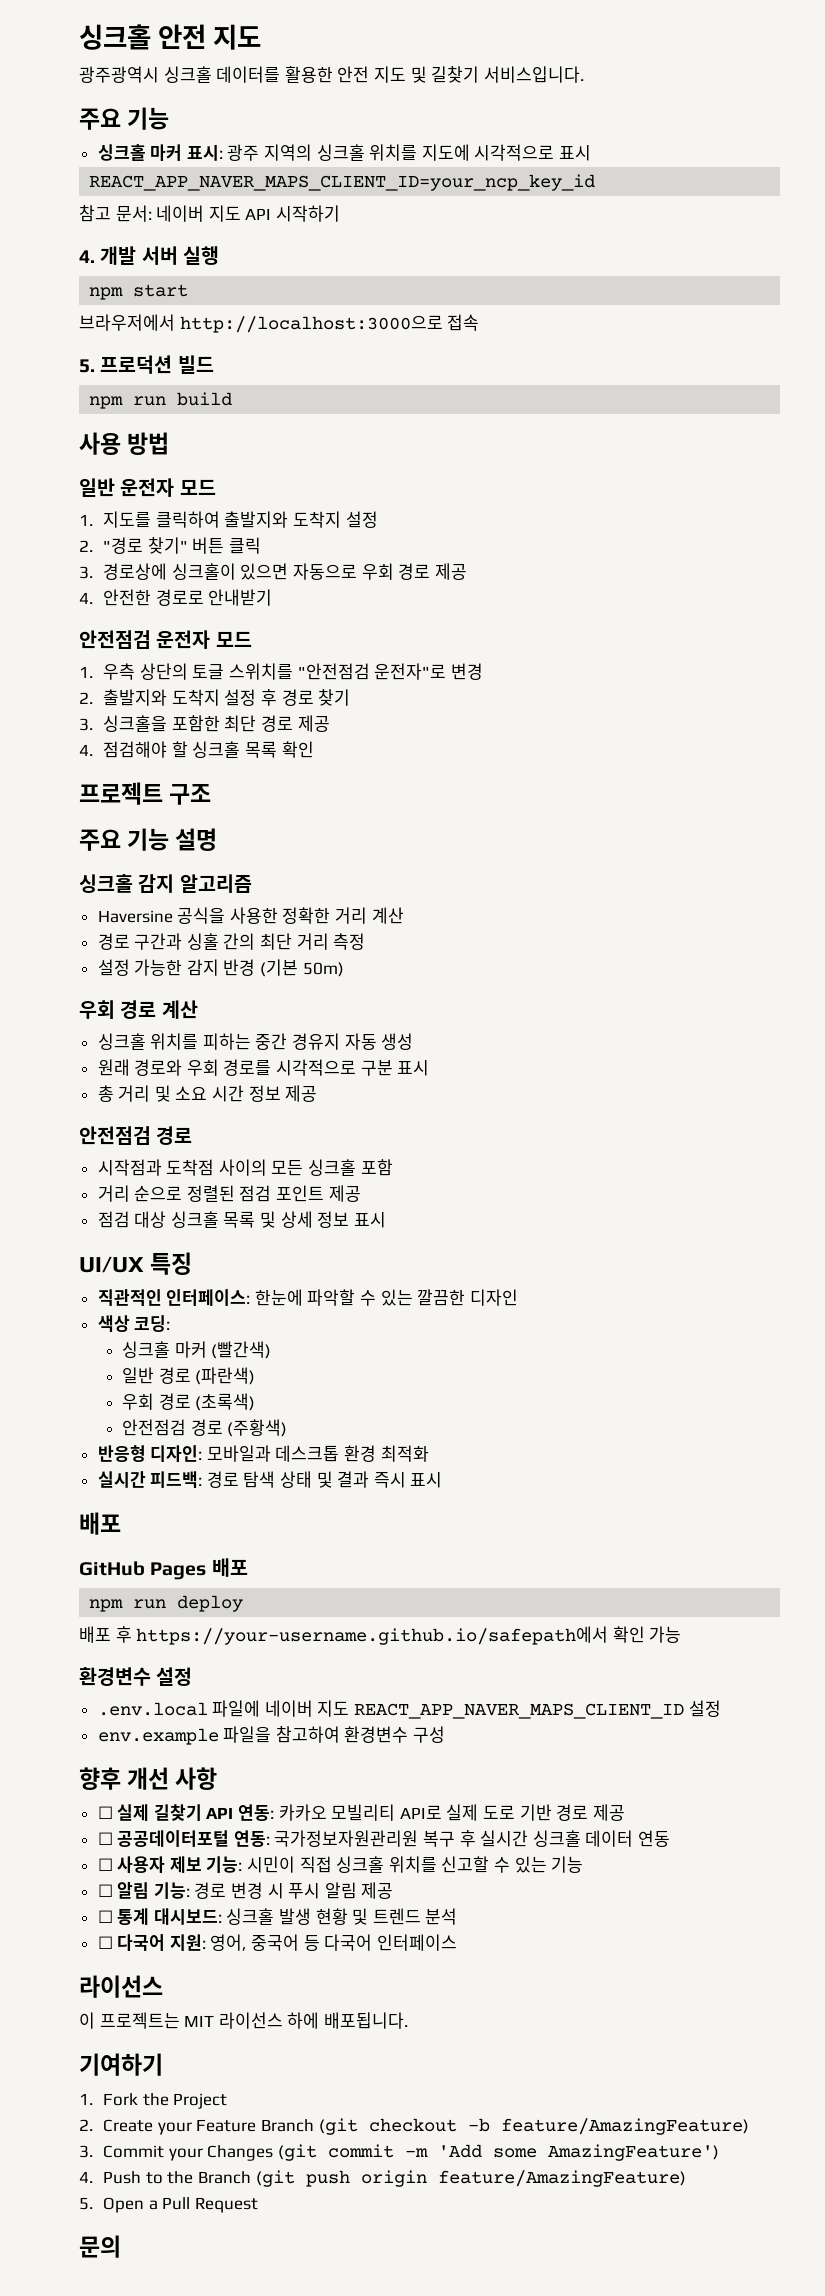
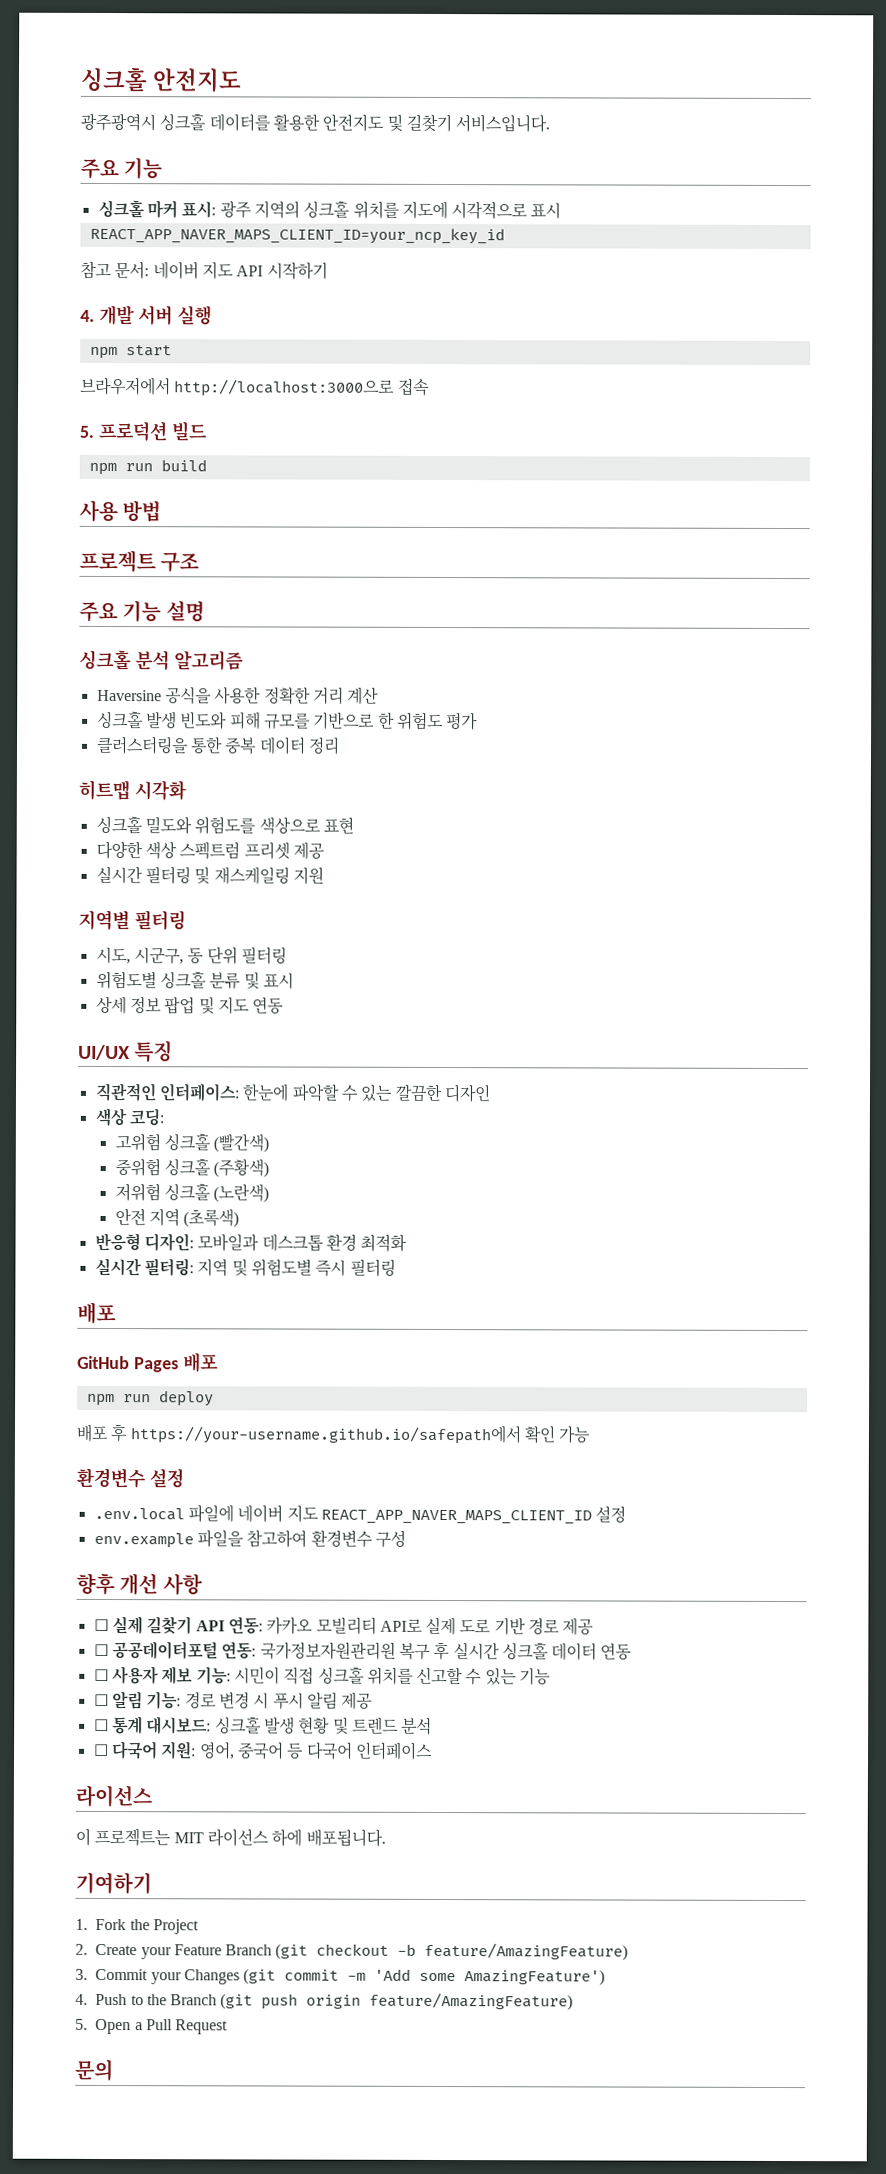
[79,24,262,50] 싱크홀 안전 지도 -> [80,66,243,93] 싱크홀 안전지도
[337,66,406,83] 안전 지도 -> [322,113,385,132] 안전지도
[79,478,216,497] [79,511,378,528] [79,537,262,554] [79,563,467,580] [79,589,273,606] [79,630,252,649] [79,663,483,680] [79,689,351,706] [79,715,330,732] [79,741,314,758] // 일반 운전자 모드 // 1. 지도를 클릭하여 출발지와 도착지 설정 // 2. "경로 찾기" 버튼 클릭 // 3. 경로상에 싱크홀이 있으면 자동으로 우회 경로 제공 // 4. 안전한 경로로 안내받기 // 안전점검 운전자 모드 // 1. 우측 상단의 토글 스위치를 "안전점검 운전자"로 변경 // 2. 출발지와 도착지 설정 후 경로 찾기 // 3. 싱크홀을 포함한 최단 경로 제공 // 4. 점검해야 할 싱크홀 목록 확인 -> (162, 511) none
[138,874,175,893] 감지 -> [134,650,170,671] 분석
[97,933,366,950] [97,959,344,977] [79,1000,198,1019] [97,1033,414,1050] [97,1059,430,1076] [97,1085,318,1102] [79,1126,193,1145] [97,1159,393,1176] [97,1185,361,1202] [97,1211,386,1228] 경로 구간과 싱홀 간의 최단 거리 측정 // 설정 가능한 감지 반경 (기본 50m) // 우회 경로 계산 // 싱크홀 위치를 피하는 중간 경유지 자동 생성 // 원래 경로와 우회 경로를 시각적으로 구분 표시 // 총 거리 및 소요 시간 정보 제공 // 안전점검 경로 // 시작점과 도착점 사이의 모든 싱크홀 포함 // 거리 순으로 정렬된 점검 포인트 제공 // 점검 대상 싱크홀 목록 및 상세 정보 표시 -> [96,710,479,731] [95,735,340,755] [78,779,187,801] [95,815,354,835] [95,840,325,860] [95,865,324,885] [78,909,186,931] [95,946,287,965] [95,970,294,990] [95,995,285,1015] 싱크홀 발생 빈도와 피해 규모를 기반으로 한 위험도 평가 // 클러스터링을 통한 중복 데이터 정리 // 히트맵 시각화 // 싱크홀 밀도와 위험도를 색상으로 표현 // 다양한 색상 스펙트럼 프리셋 제공 // 실시간 필터링 및 재스케일링 지원 // 지역별 필터링 // 시도, 시군구, 동 단위 필터링 // 위험도별 싱크홀 분류 및 표시 // 상세 정보 팝업 및 지도 연동
[121,1341,207,1358] 싱크홀 마커 -> [114,1133,212,1152] 고위험 싱크홀
[121,1367,256,1385] [121,1393,256,1411] [121,1419,288,1437] 일반 경로 (파란색) // 우회 경로 (초록색) // 안전점검 경로 (주황색) -> [114,1158,270,1178] [114,1183,270,1203] [114,1208,240,1228] 중위험 싱크홀 (주황색) // 저위험 싱크홀 (노란색) // 안전 지역 (초록색)
[150,1471,443,1488] 피드백: 경로 탐색 상태 및 결과 즉시 표시 -> [143,1258,396,1277] 필터링: 지역 및 위험도별 즉시 필터링

